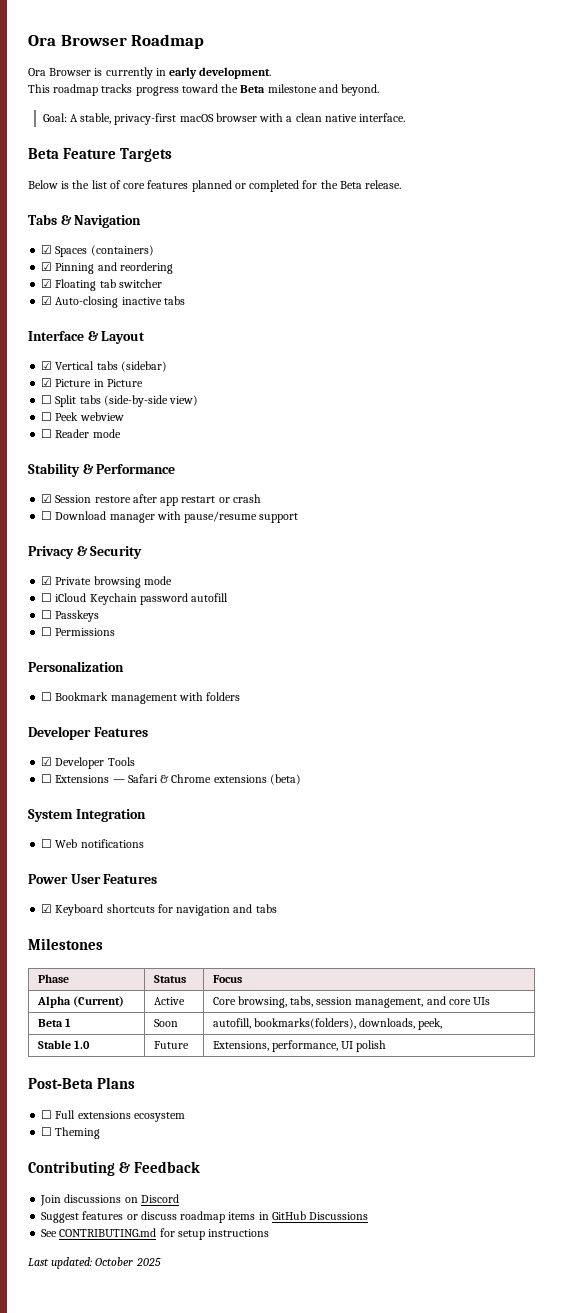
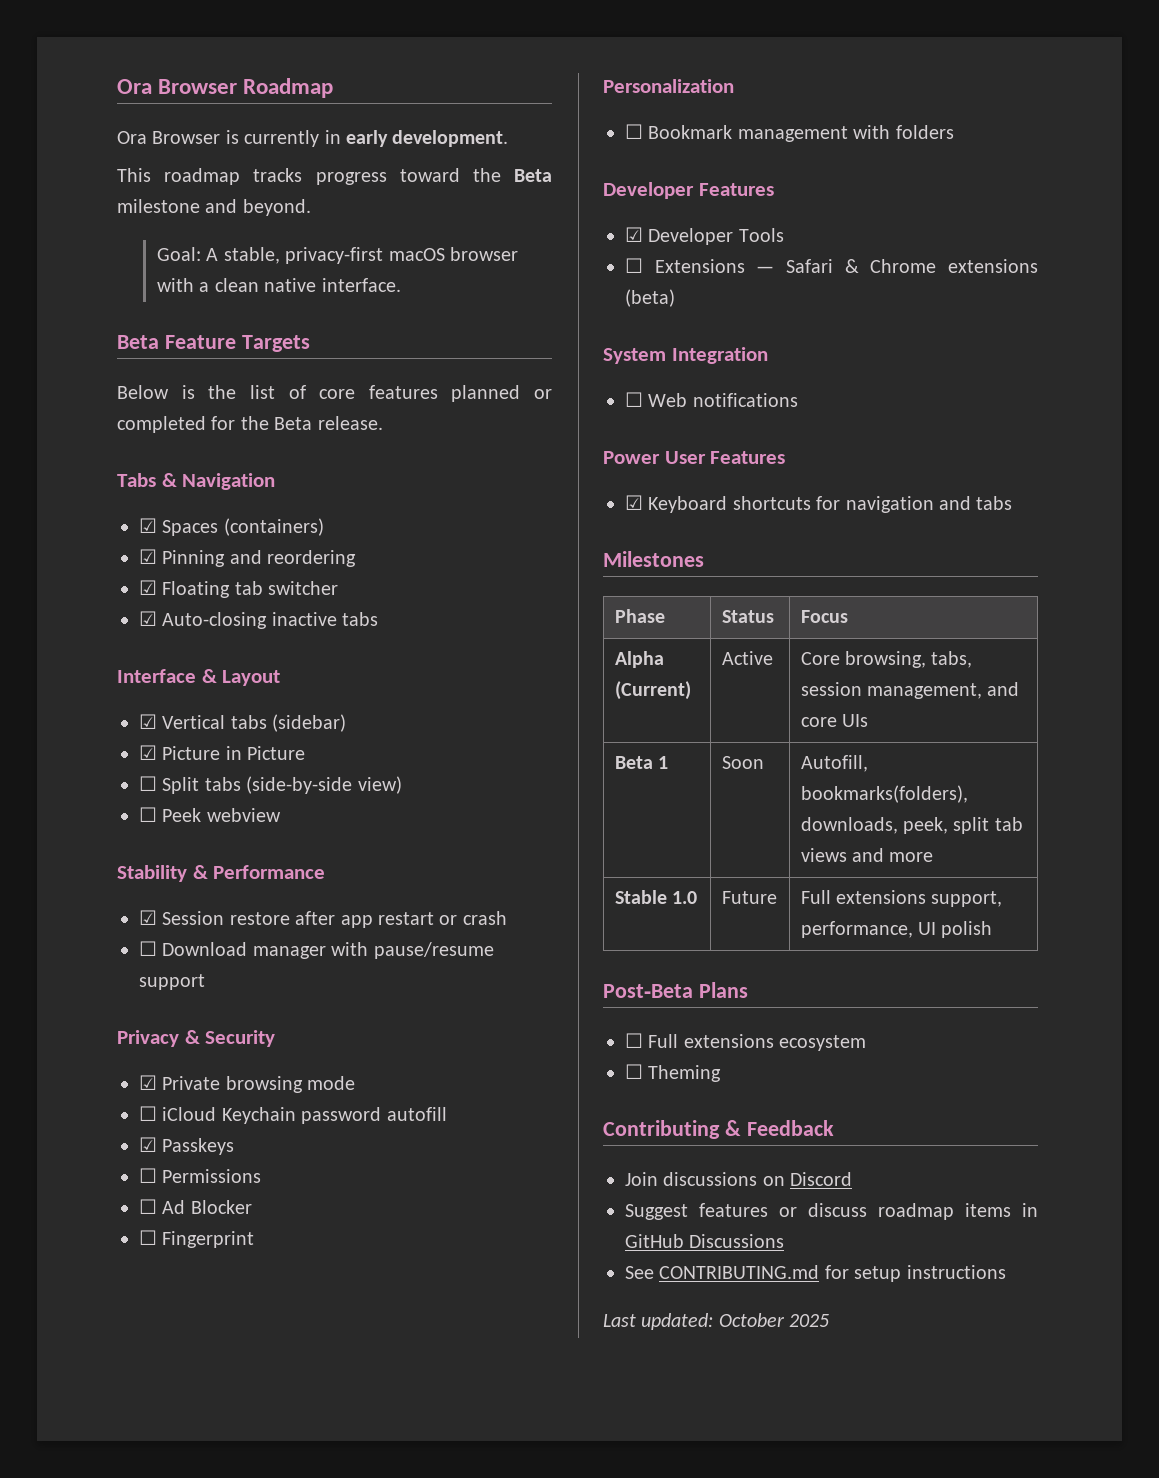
[41,429,121,438] // ☐ Reader mode -> (281, 815) none
[41,610,53,619] ☐ -> [139,1137,157,1152] ☑
(116, 632) none -> [139,1199,252,1214] [139,1230,255,1248] // ☐ Ad Blocker // ☐ Fingerprint
[212,1018,251,1029] autofill, -> [800,755,868,772] Autofill,
(443, 1024) none -> [953,817,1023,834] [800,848,934,862] split tab views and more
[212,1041,269,1051] Extensions, -> [800,890,1003,907] Full extensions support,

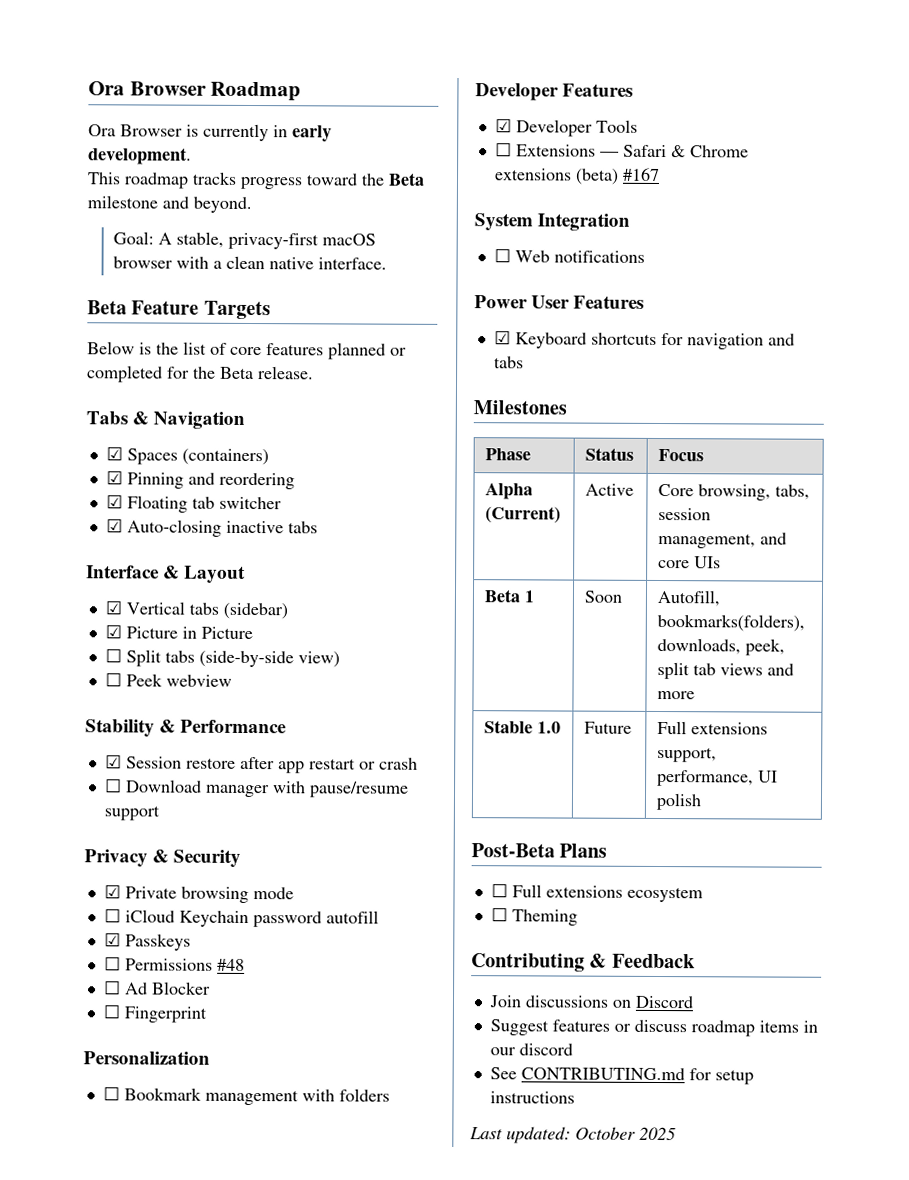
(262, 1176) none -> [216,958,245,971] #48
(675, 298) none -> [622,167,660,181] #167
[625,1234,785,1248] GitHub Discussions -> [489,1043,573,1056] our discord

